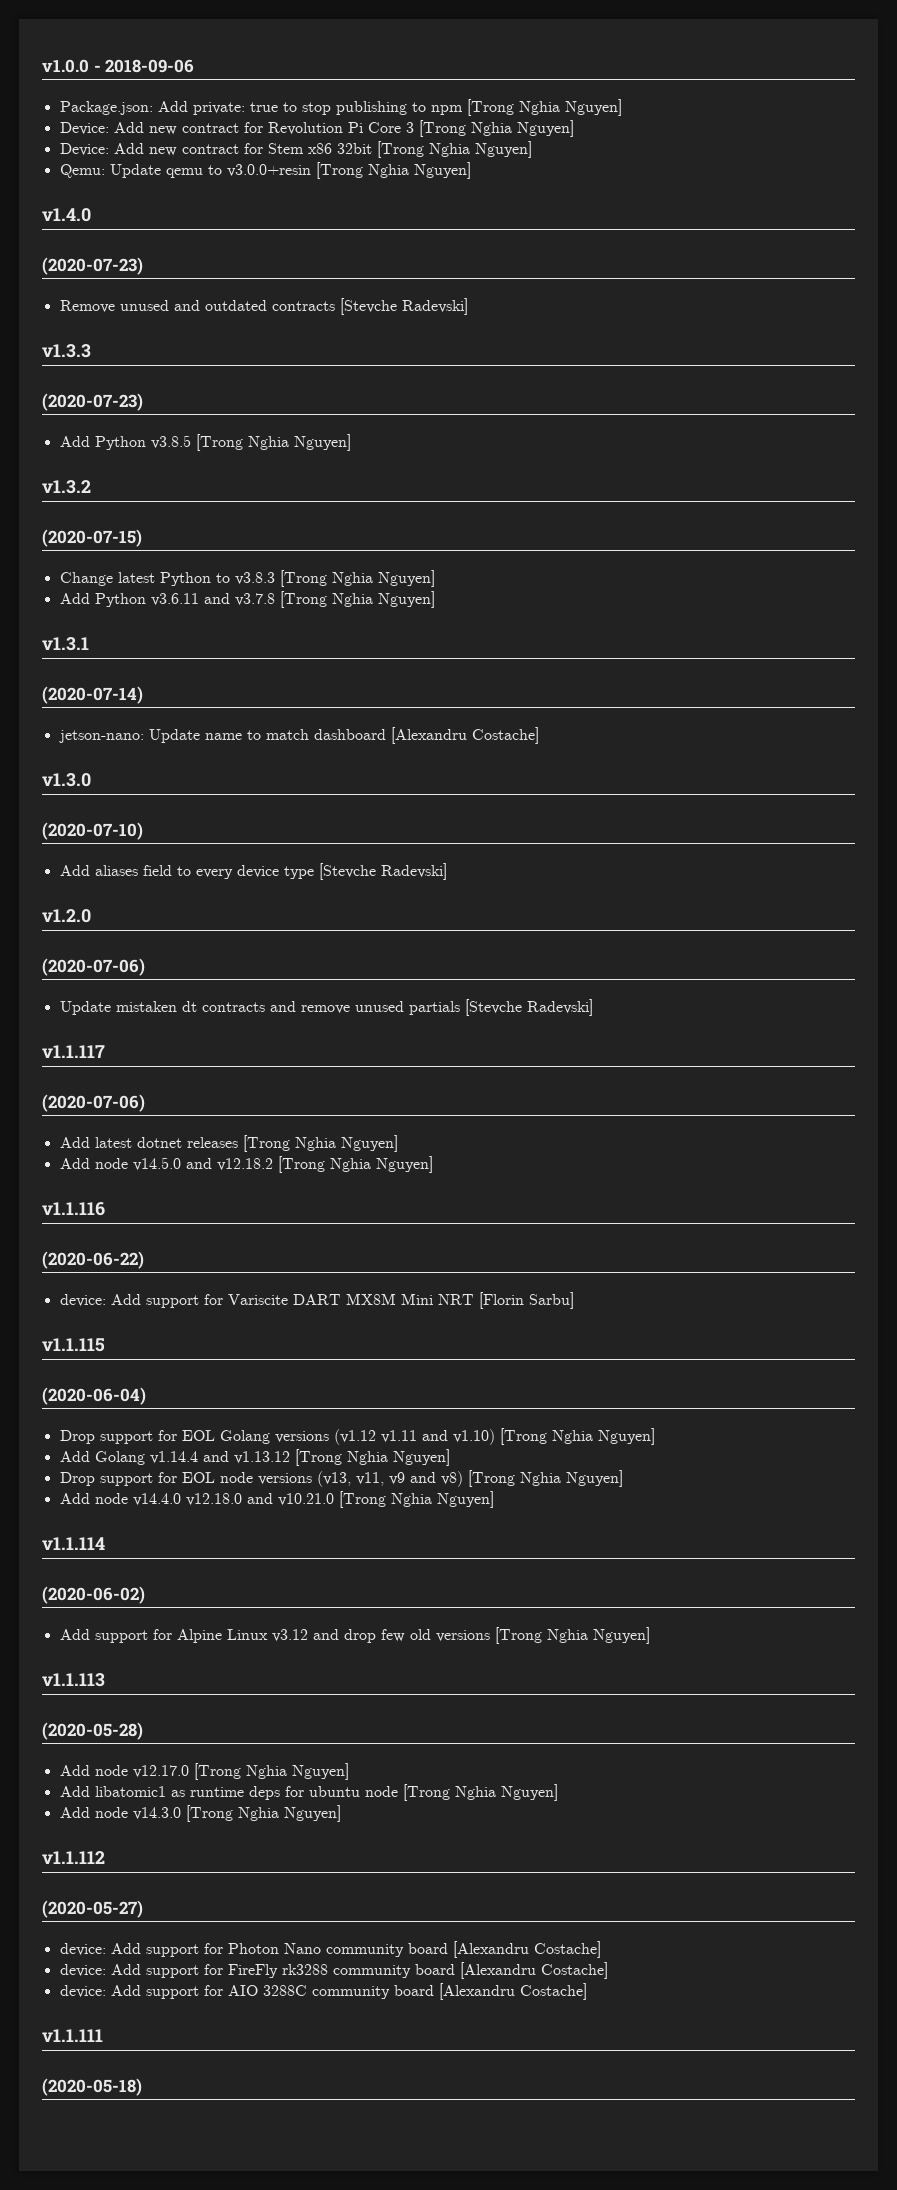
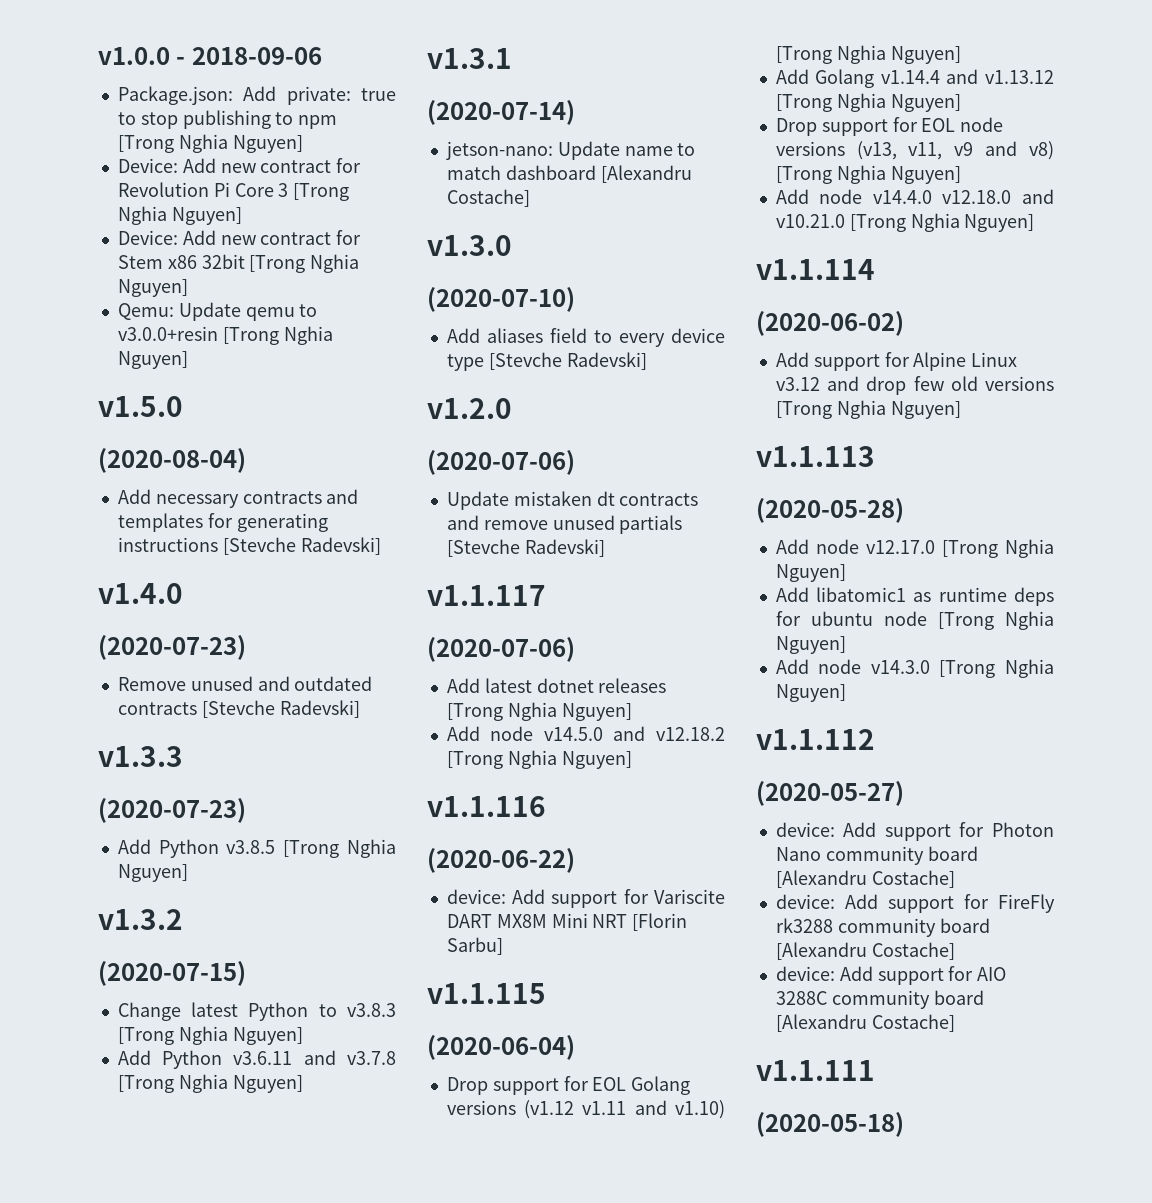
(471, 170) none -> [98,396,183,417] [98,448,246,473] [117,489,359,508] [117,513,328,532] [117,537,381,555] // v1.5.0 // (2020-08-04) // Add necessary contracts and templates for generating instructions [Stevche Radevski]

